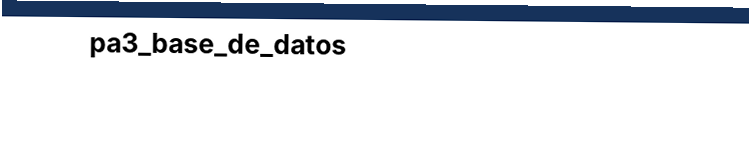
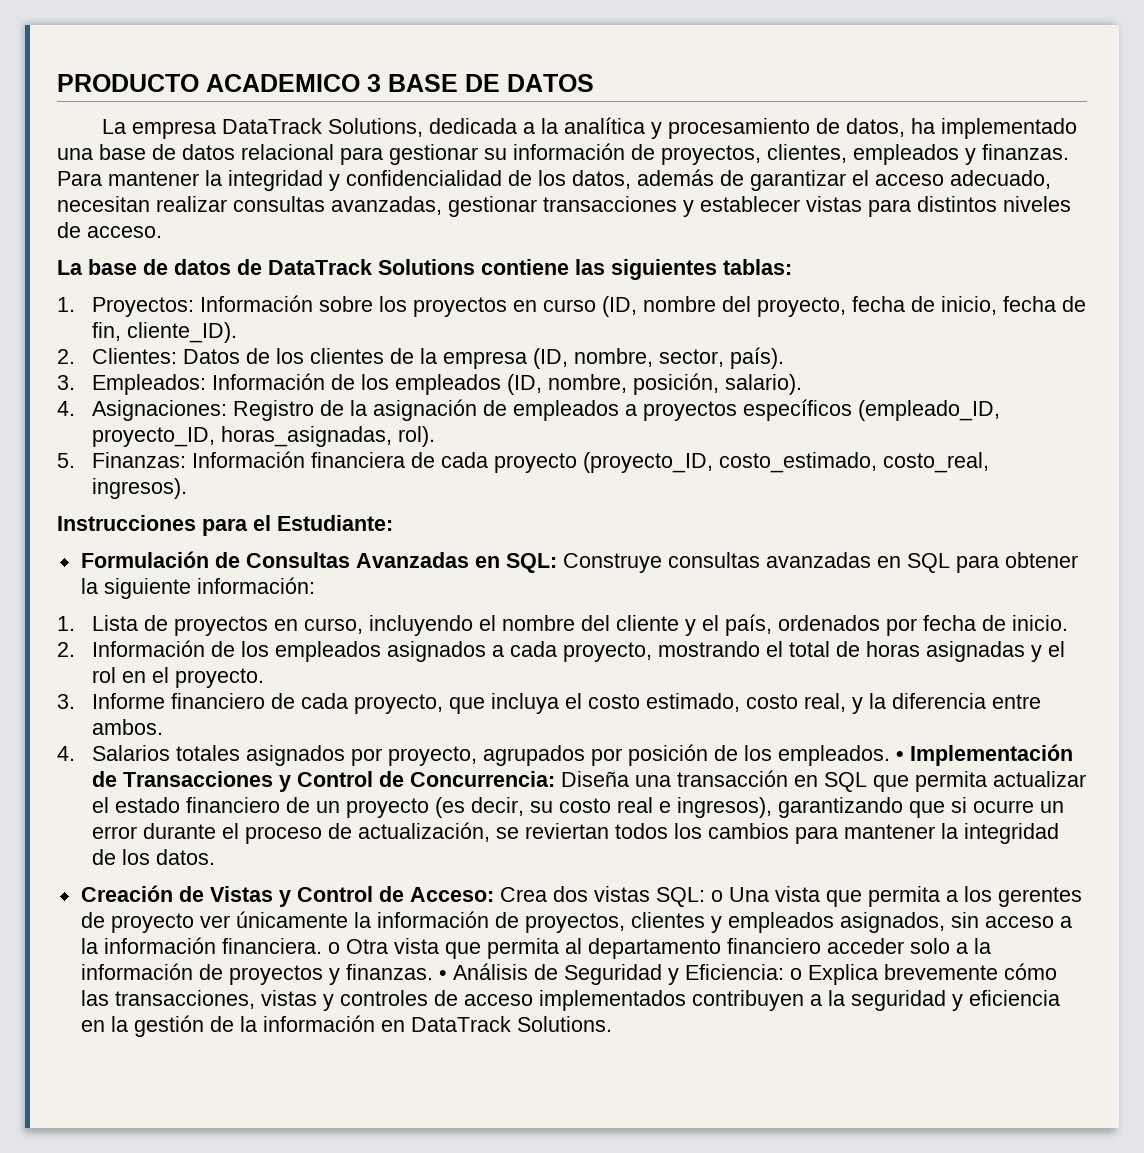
[89,32,347,61] pa3_base_de_datos -> [57,74,594,92] [101,117,1077,139] [57,143,1069,165] [57,169,1051,191] [57,196,1071,217] [57,222,162,238] [57,259,792,280] [57,295,1087,317] [92,322,238,343] [57,347,785,369] [57,373,803,395] [57,399,1001,421] [92,426,436,447] [57,451,990,473] [92,478,188,499] [57,515,393,536] [80,551,1078,573] [80,577,315,599] [57,614,1069,636] [57,640,1066,662] [92,667,265,688] [57,693,1042,714] [92,719,164,735] [57,744,1074,766] [92,770,1087,792] [92,797,1065,818] [92,822,1060,844] [92,849,216,865] [80,885,1082,907] [80,911,1072,933] [80,937,991,959] [80,963,1057,985] [80,990,1060,1011] [80,1015,612,1037] PRODUCTO ACADEMICO 3 BASE DE DATOS // La empresa DataTrack Solutions, dedicada a la analítica y procesamiento de datos, ha implementado una base de datos relacional para gestionar su información de proyectos, clientes, empleados y finanzas. Para mantener la integridad y confidencialidad de los datos, además de garantizar el acceso adecuado, necesitan realizar consultas avanzadas, gestionar transacciones y establecer vistas para distintos niveles de acceso. // La base de datos de DataTrack Solutions contiene las siguientes tablas: // 1. Proyectos: Información sobre los proyectos en curso (ID, nombre del proyecto, fecha de inicio, fecha de fin, cliente_ID). // 2. Clientes: Datos de los clientes de la empresa (ID, nombre, sector, país). // 3. Empleados: Información de los empleados (ID, nombre, posición, salario). // 4. Asignaciones: Registro de la asignación de empleados a proyectos específicos (empleado_ID, proyecto_ID, horas_asignadas, rol). // 5. Finanzas: Información financiera de cada proyecto (proyecto_ID, costo_estimado, costo_real, ingresos). // Instrucciones para el Estudiante: // Formulación de Consultas Avanzadas en SQL: Construye consultas avanzadas en SQL para obtener la siguiente información: // 1. Lista de proyectos en curso, incluyendo el nombre del cliente y el país, ordenados por fecha de inicio. // 2. Información de los empleados asignados a cada proyecto, mostrando el total de horas asignadas y el rol en el proyecto. // 3. Informe financiero de cada proyecto, que incluya el costo estimado, costo real, y la diferencia entre ambos. // 4. Salarios totales asignados por proyecto, agrupados por posición de los empleados. • Implementación de Transacciones y Control de Concurrencia: Diseña una transacción en SQL que permita actualizar el estado financiero de un proyecto (es decir, su costo real e ingresos), garantizando que si ocurre un error durante el proceso de actualización, se reviertan todos los cambios para mantener la integridad de los datos. // Creación de Vistas y Control de Acceso: Crea dos vistas SQL: o Una vista que permita a los gerentes de proyecto ver únicamente la información de proyectos, clientes y empleados asignados, sin acceso a la información financiera. o Otra vista que permita al departamento financiero acceder solo a la información de proyectos y finanzas. • Análisis de Seguridad y Eficiencia: o Explica brevemente cómo las transacciones, vistas y controles de acceso implementados contribuyen a la seguridad y eficiencia en la gestión de la información en DataTrack Solutions.

